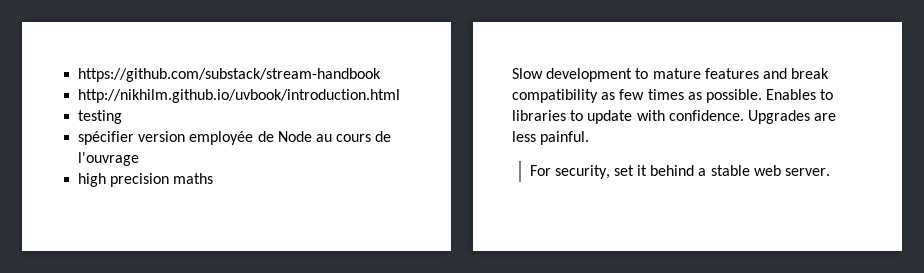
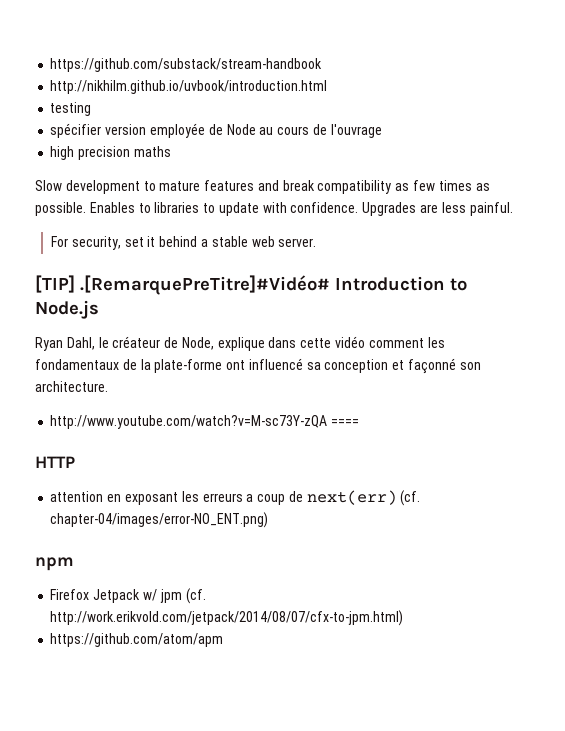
(831, 172) none -> [35,275,467,295] [35,300,99,319] [35,336,445,351] [35,358,481,374] [35,381,108,392] [50,415,360,429] [35,456,75,468] [50,490,421,506] [50,512,269,528] [35,557,74,571] [50,588,206,604] [50,610,404,626] [50,633,224,647] // [TIP] .[RemarquePreTitre]#Vidéo# Introduction to Node.js // Ryan Dahl, le créateur de Node, explique dans cette vidéo comment les fondamentaux de la plate-forme ont influencé sa conception et façonné son architecture. // http://www.youtube.com/watch?v=M-sc73Y-zQA ==== // HTTP // attention en exposant les erreurs a coup de next(err) (cf. chapter-04/images/error-NO_ENT.png) // npm // Firefox Jetpack w/ jpm (cf. http://work.erikvold.com/jetpack/2014/08/07/cfx-to-jpm.html) // https://github.com/atom/apm

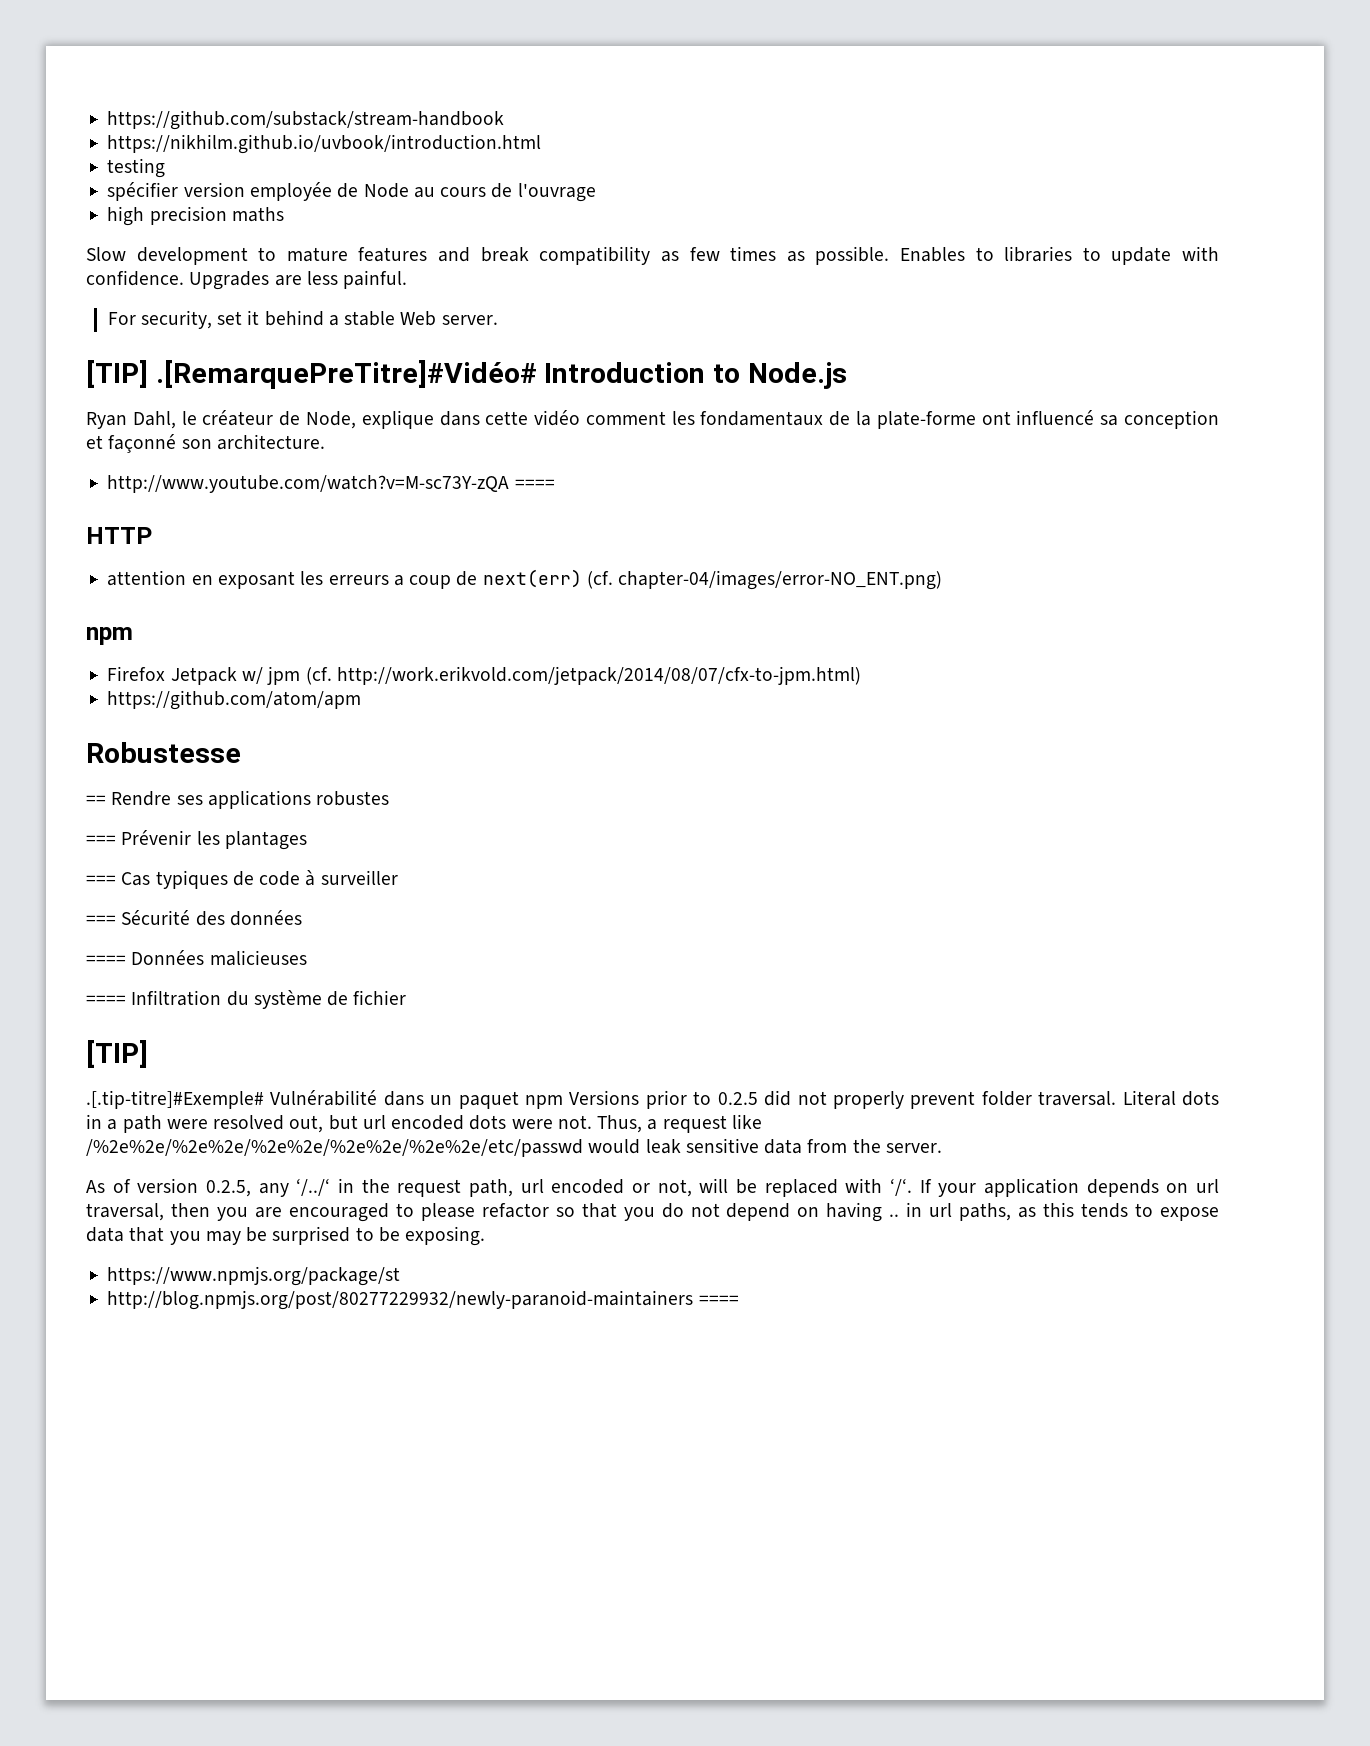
[50,80,328,94] http://nikhilm.github.io/uvbook/introduction.html -> [107,134,542,154] https://nikhilm.github.io/uvbook/introduction.html
[251,236,275,247] web -> [400,311,437,326] Web
(224, 640) none -> [86,742,241,763] [86,790,390,809] [86,830,307,850] [86,870,398,889] [86,910,302,926] [86,950,307,966] [86,990,407,1009] [86,1040,148,1068] [86,1090,1219,1109] [86,1114,762,1133] [86,1138,942,1157] [86,1178,1219,1197] [86,1202,1220,1222] [86,1226,486,1246] [107,1266,401,1286] [107,1290,739,1310] // Robustesse // == Rendre ses applications robustes // === Prévenir les plantages // === Cas typiques de code à surveiller // === Sécurité des données // ==== Données malicieuses // ==== Infiltration du système de fichier // [TIP] // .[.tip-titre]#Exemple# Vulnérabilité dans un paquet npm Versions prior to 0.2.5 did not properly prevent folder traversal. Literal dots in a path were resolved out, but url encoded dots were not. Thus, a request like /%2e%2e/%2e%2e/%2e%2e/%2e%2e/%2e%2e/etc/passwd would leak sensitive data from the server. // As of version 0.2.5, any ‘/../‘ in the request path, url encoded or not, will be replaced with ‘/‘. If your application depends on url traversal, then you are encouraged to please refactor so that you do not depend on having .. in url paths, as this tends to expose data that you may be surprised to be exposing. // https://www.npmjs.org/package/st // http://blog.npmjs.org/post/80277229932/newly-paranoid-maintainers ====

